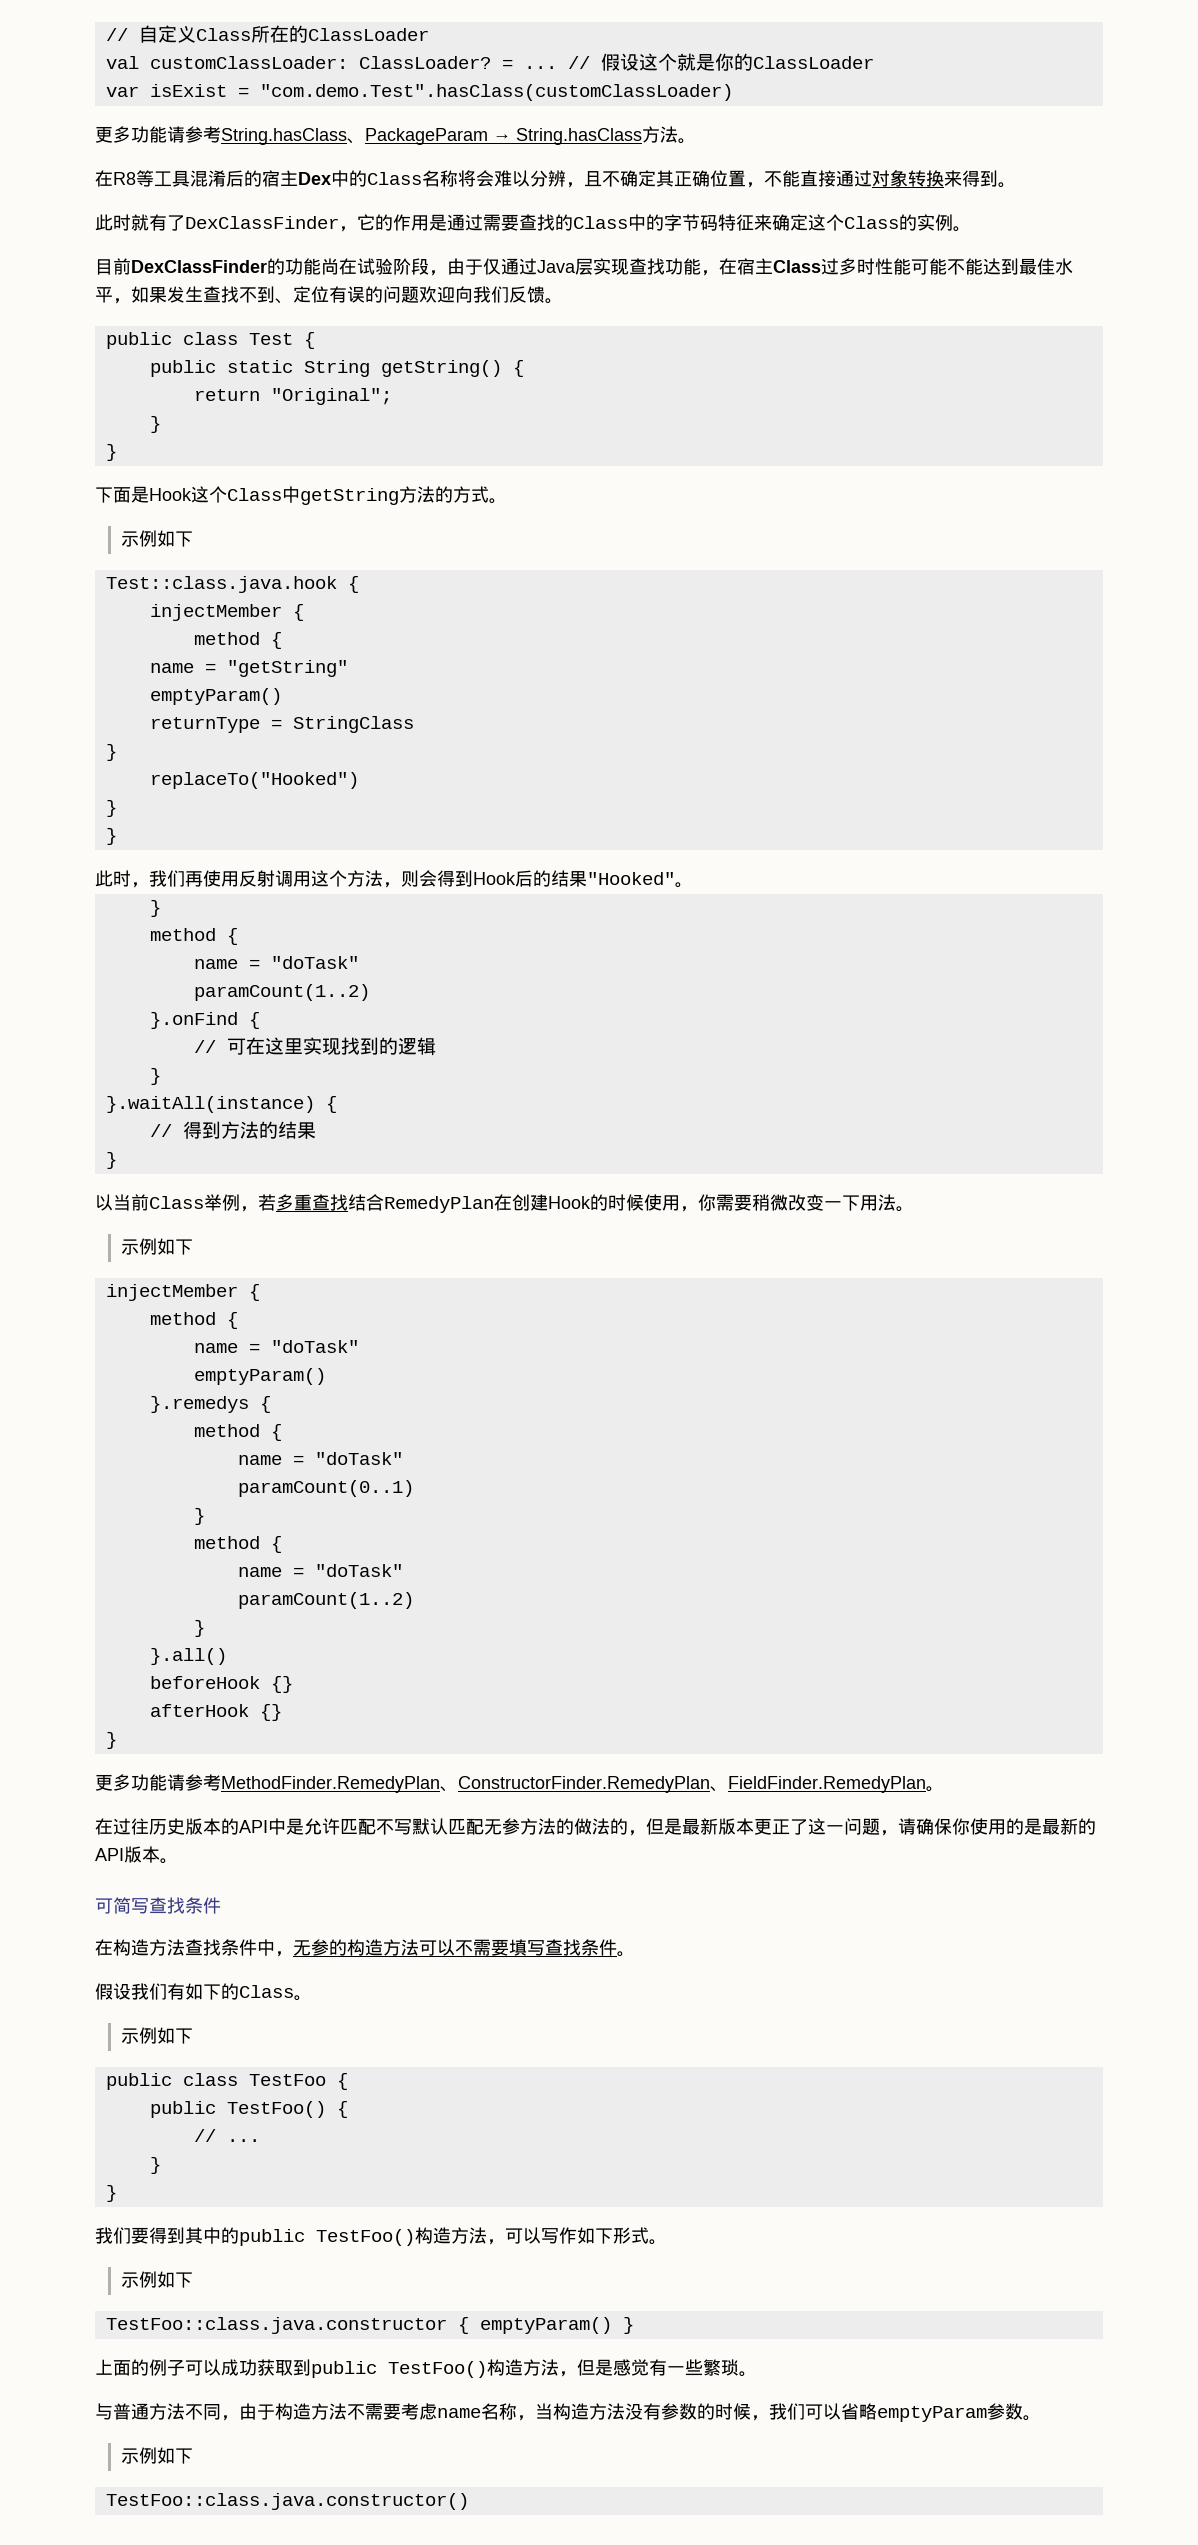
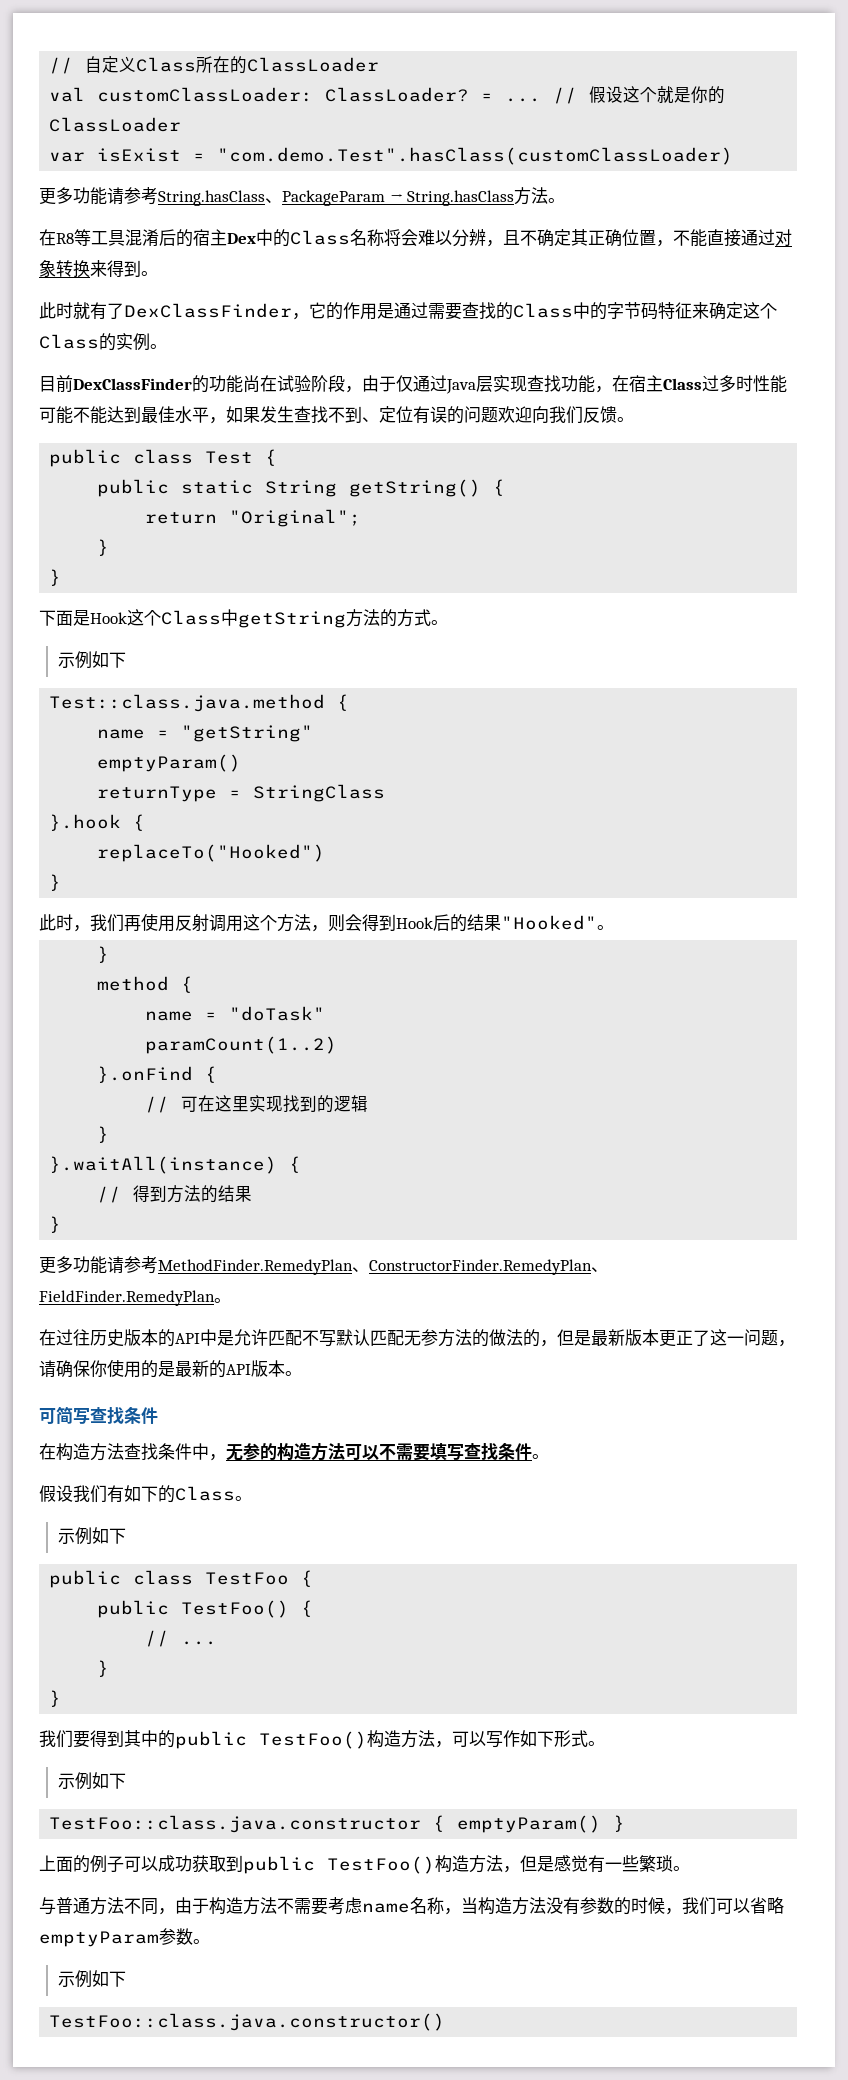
[105,576,359,593] [149,604,304,621] [193,632,260,645] Test::class.java.hook { // injectMember { // method -> [49,694,326,712] Test::class.java.method
[105,744,117,761] } -> [49,814,146,831] }.hook {
[105,828,117,845] // } -> (62, 882) none
[95,1194,914,1213] [120,1238,193,1255] [105,1284,260,1301] [149,1312,238,1329] [193,1340,359,1353] [193,1368,326,1385] [149,1396,271,1413] [193,1424,282,1441] [237,1452,403,1465] [237,1480,414,1497] [193,1508,205,1525] [193,1536,282,1553] [237,1564,403,1577] [237,1592,414,1609] [193,1620,205,1637] [149,1648,227,1665] [149,1676,293,1693] [149,1704,282,1721] [105,1732,117,1749] // 以当前Class举例，若多重查找结合RemedyPlan在创建Hook的时候使用，你需要稍微改变一下用法。 // 示例如下 // injectMember { // method { // name = "doTask" // emptyParam() // }.remedys { // method { // name = "doTask" // paramCount(0..1) // } // method { // name = "doTask" // paramCount(1..2) // } // }.all() // beforeHook {} // afterHook {} // } -> (62, 1224) none

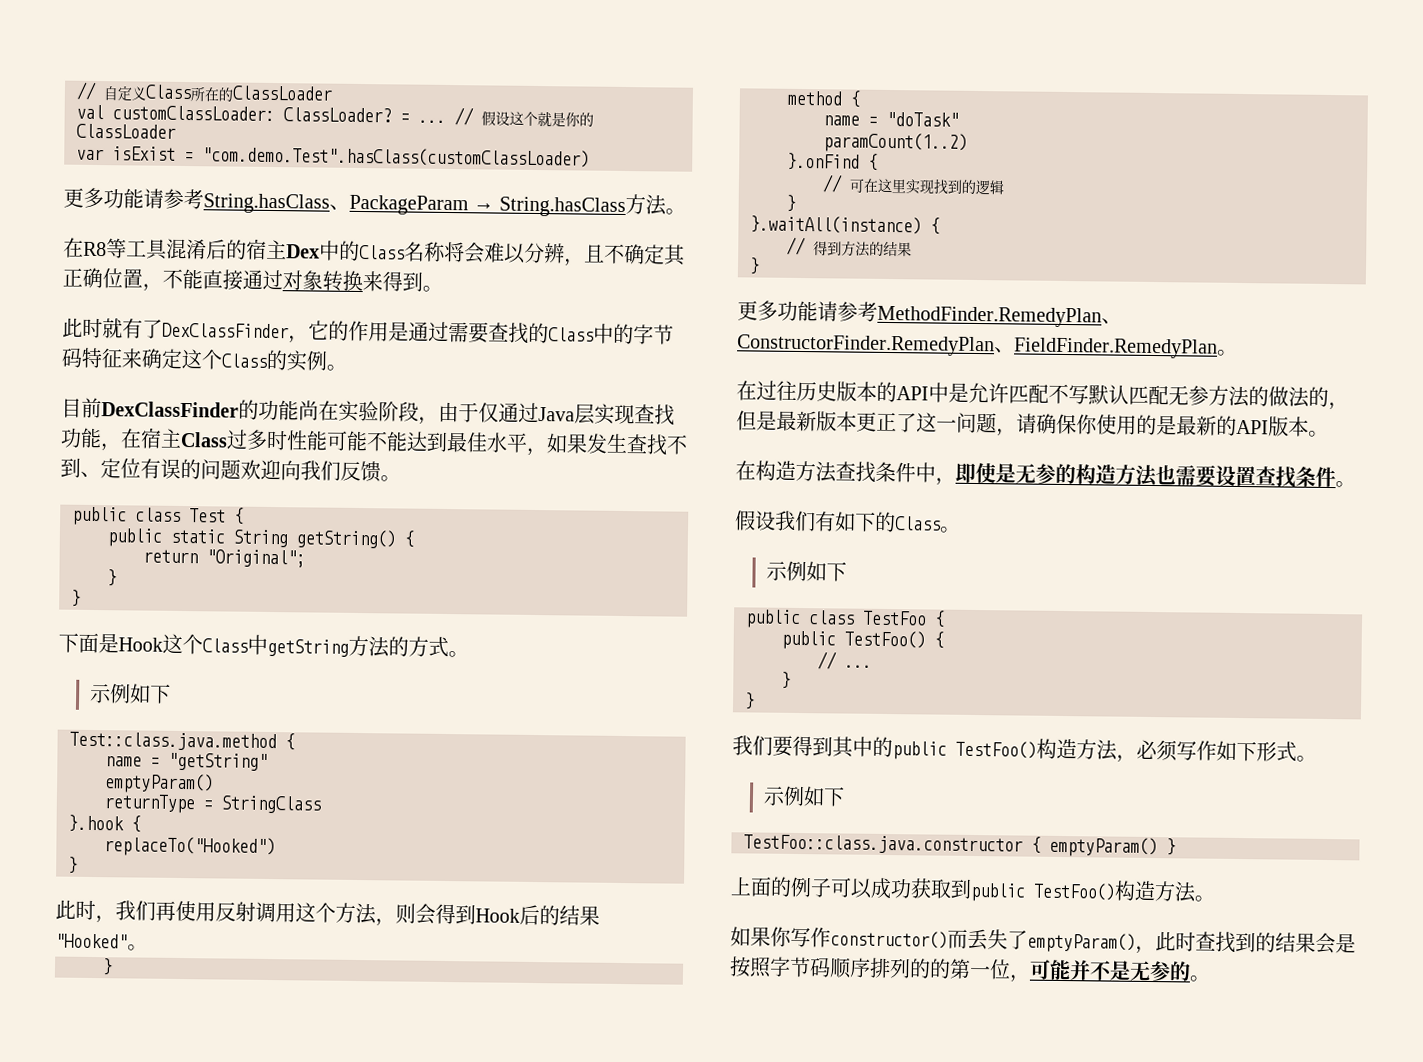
[277,375,294,392] 试 -> [338,400,359,422] 实
[39,1406,158,1424] // 可简写查找条件 -> (1329, 433) none
(226, 1457) none -> [955,462,1016,484] 即使是
[345,1443,464,1461] 可以不需要填写 -> [1155,464,1256,487] 也需要设置
[452,1731,486,1747] 可以 -> [1136,739,1178,762] 必须
[503,1855,690,1873] [39,1897,784,1915] [39,1928,210,1947] [57,1970,126,1988] [49,2013,446,2031] ，但是感觉有一些繁琐。 // 与普通方法不同，由于构造方法不需要考虑name名称，当构造方法没有参数的时候，我们可以省略emptyParam参数。 // 示例如下 // TestFoo::class.java.constructor() -> [1194,895,1215,902] [730,926,1356,955] [729,956,1210,983] 。 // 如果你写作constructor()而丢失了emptyParam()，此时查找到的结果会是按照字节码顺序排列的的第一位，可能并不是无参的。

